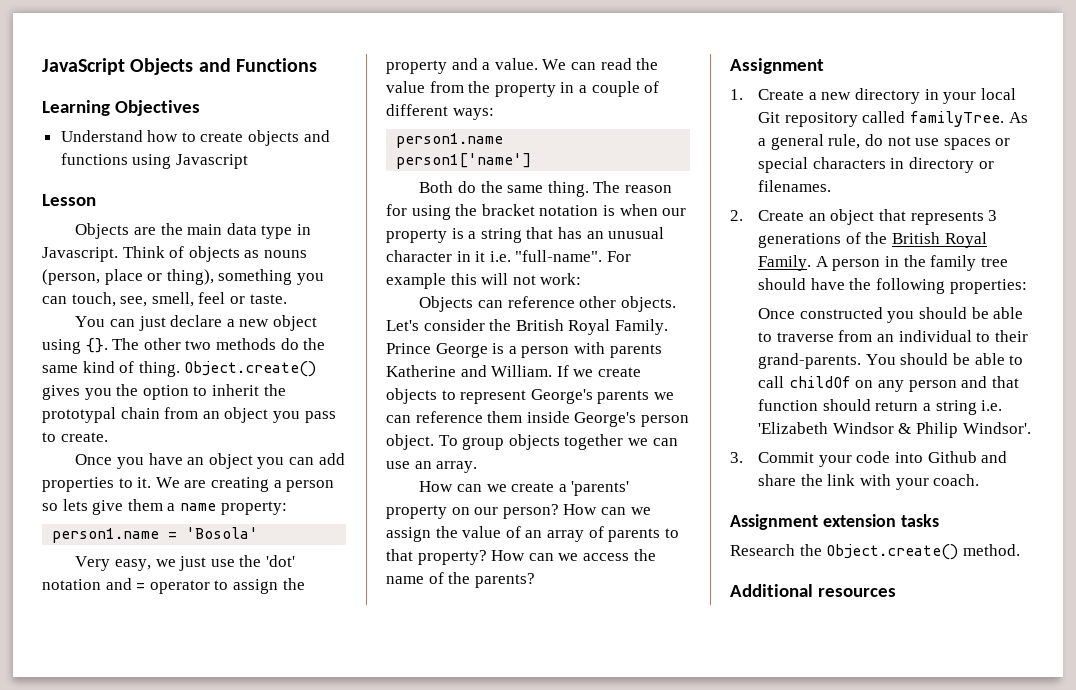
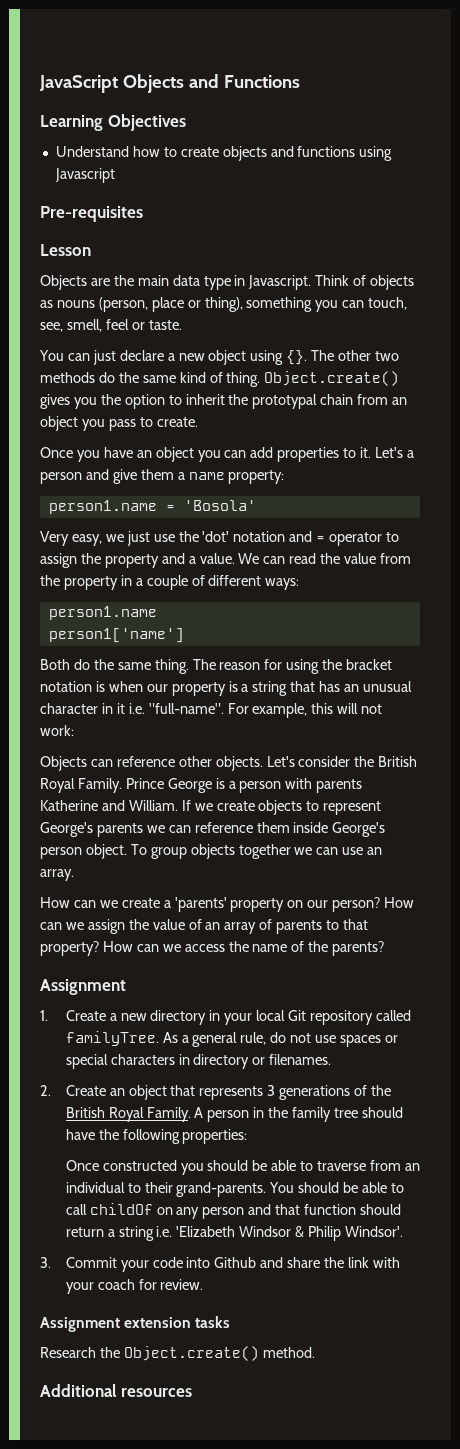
(248, 161) none -> [40,206,143,222] // Pre-requisites
[155,477,335,492] [42,499,88,511] We are creating a person so lets -> [375,447,414,458] [40,469,109,484] Let's a person and
[386,273,446,289] example -> [252,703,308,718] example,
[933,474,980,486] coach. -> [97,1279,204,1290] coach for review.

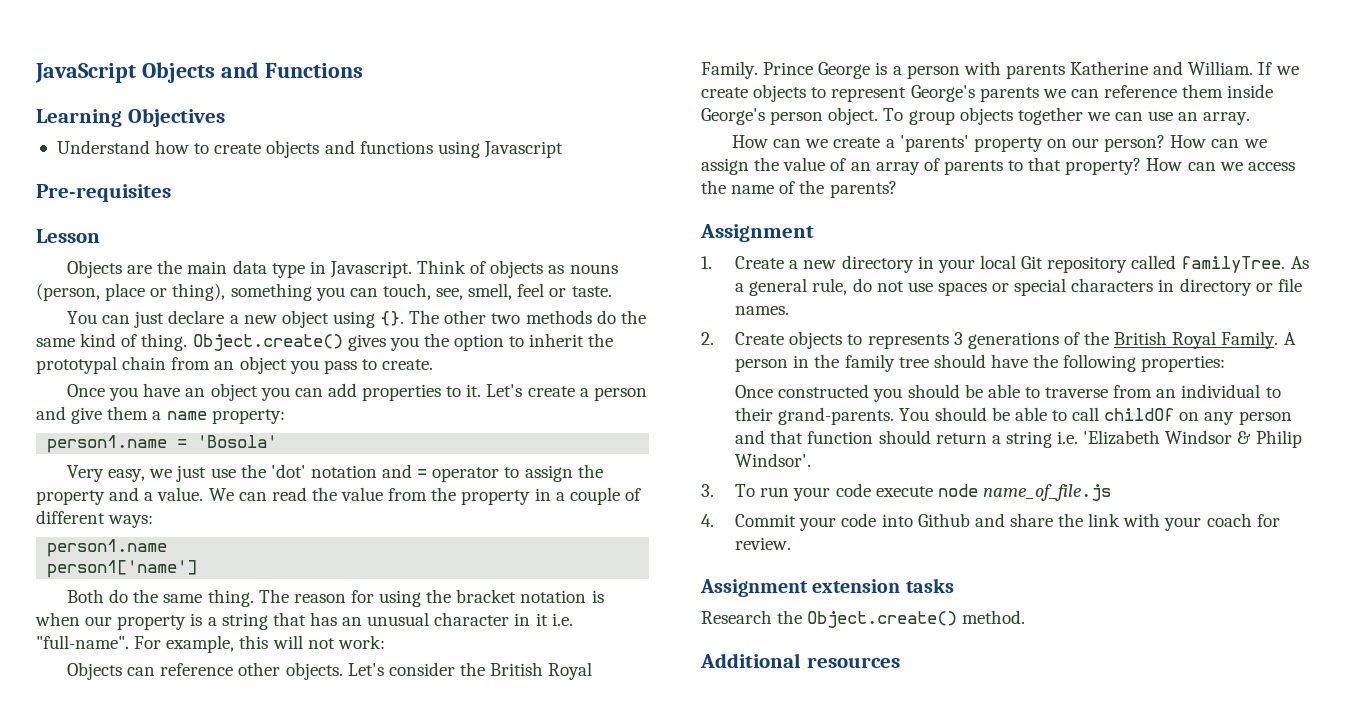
(404, 452) none -> [527,386,575,397] create
[269,1054,332,1065] filenames. -> [1277,278,1302,292] [735,306,790,315] file names.
[109,1085,196,1100] an object that -> [789,331,863,349] objects to
(51, 1262) none -> [735,483,1111,501] [701,514,714,527] To run your code execute node name_of_file.js // 4.

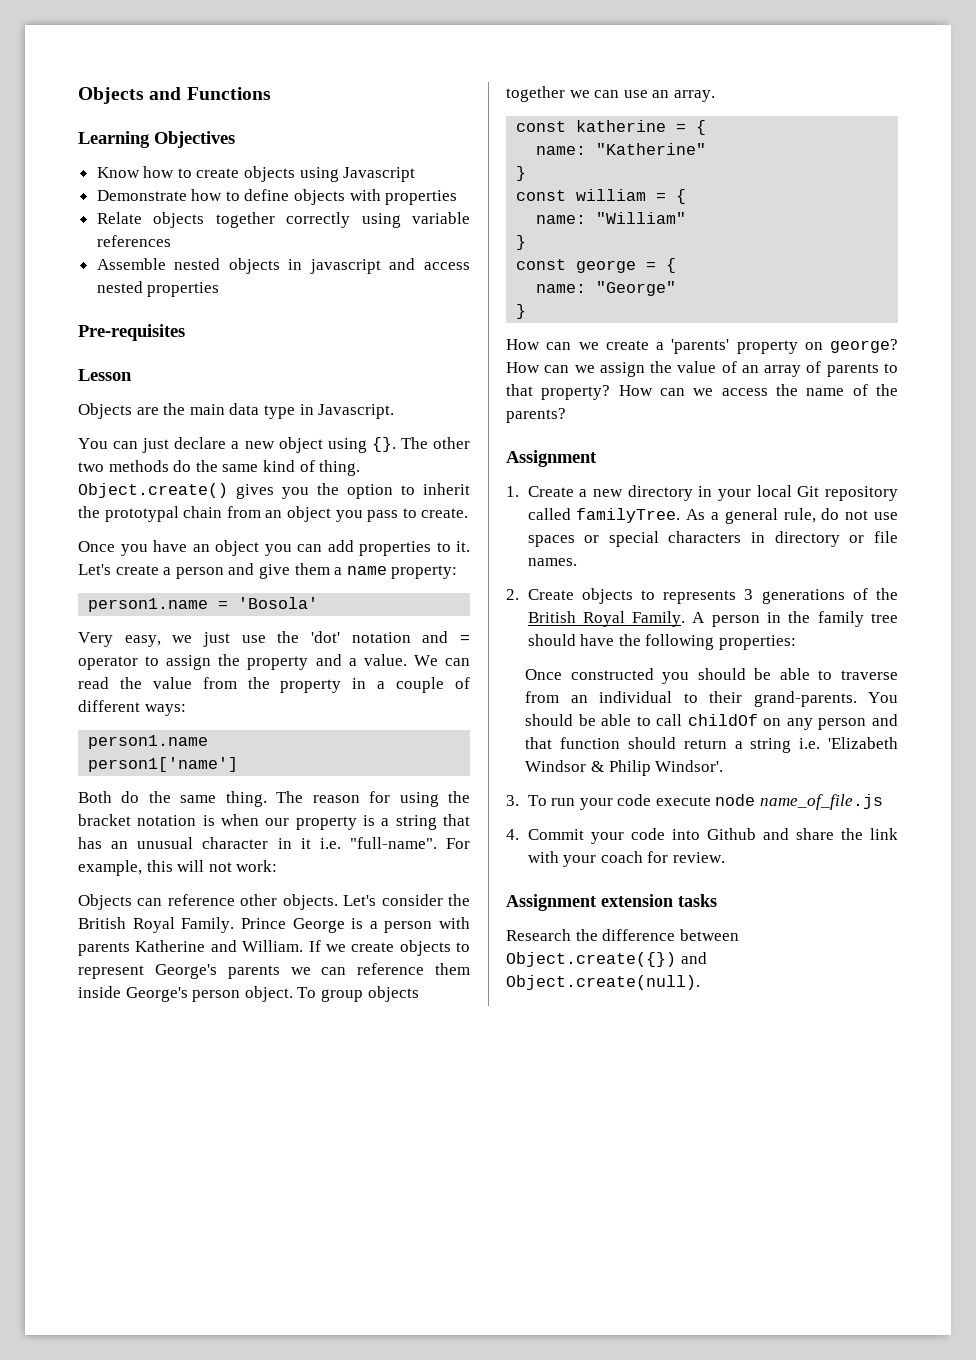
[35,63,136,83] JavaScript -> (78, 95) none
[56,140,150,154] Understand -> [96,167,140,178] Know
[324,140,433,154] and functions -> (296, 174) none
(563, 149) none -> [96,189,458,205] [96,212,470,228] [96,235,171,247] [96,258,471,274] [96,281,220,297] // Demonstrate how to define objects with properties // Relate objects together correctly using variable references // Assemble nested objects in javascript and access nested properties
[417,260,618,278] [36,283,612,301] Think of objects as nouns (person, place or thing), something you can touch, see, smell, feel or taste. -> (395, 411) none
(1251, 118) none -> [516,120,707,135] [536,143,707,155] [516,166,527,181] [516,189,687,204] [536,212,687,224] [516,235,527,250] [516,258,677,273] [536,281,677,296] [516,304,527,319] // const katherine = { // name: "Katherine" // } // const william = { // name: "William" // } // const george = { // name: "George" // }
[1072,135,1166,152] our person? -> [830,339,898,353] george?
[807,610,1026,628] [700,653,900,668] Object.create() method. // Additional resources -> [602,929,739,941] [506,952,707,967] [506,975,700,990] difference between Object.create({}) and Object.create(null).

